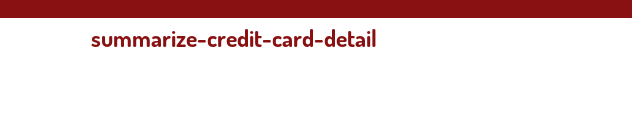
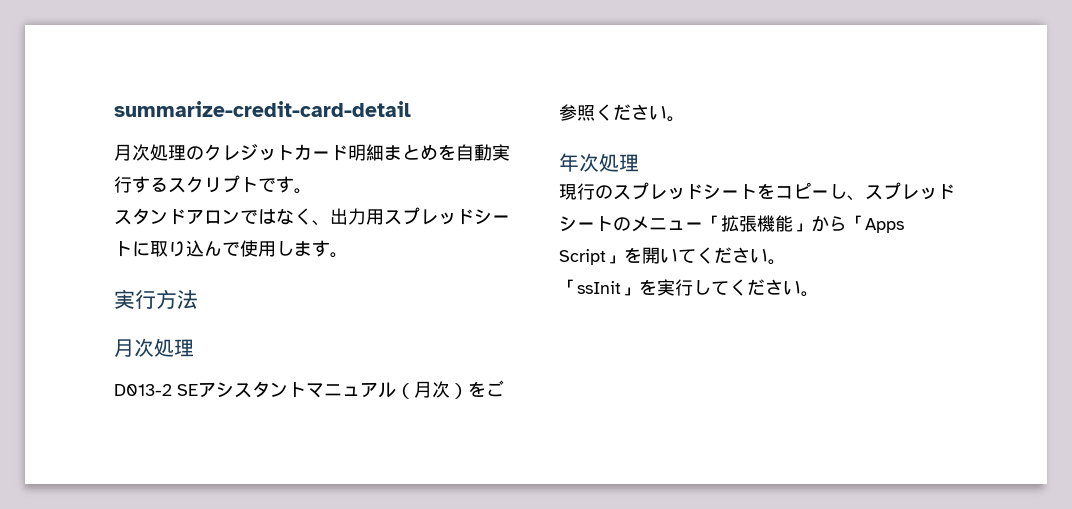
(377, 38) none -> [114,144,510,161] [114,175,312,194] [114,207,510,226] [114,240,348,258] [114,289,198,309] [114,338,194,357] [114,380,504,399] [559,104,685,122] [559,153,639,172] [559,182,955,201] [559,215,904,233] [559,247,786,265] [559,279,819,297] // 月次処理のクレジットカード明細まとめを自動実行するスクリプトです。 // スタンドアロンではなく、出力用スプレッドシートに取り込んで使用します。 // 実行方法 // 月次処理 // D013-2 SEアシスタントマニュアル（月次）をご参照ください。 // 年次処理 // 現行のスプレッドシートをコピーし、スプレッドシートのメニュー「拡張機能」から「Apps Script」を開いてください。 // 「ssInit」を実行してください。

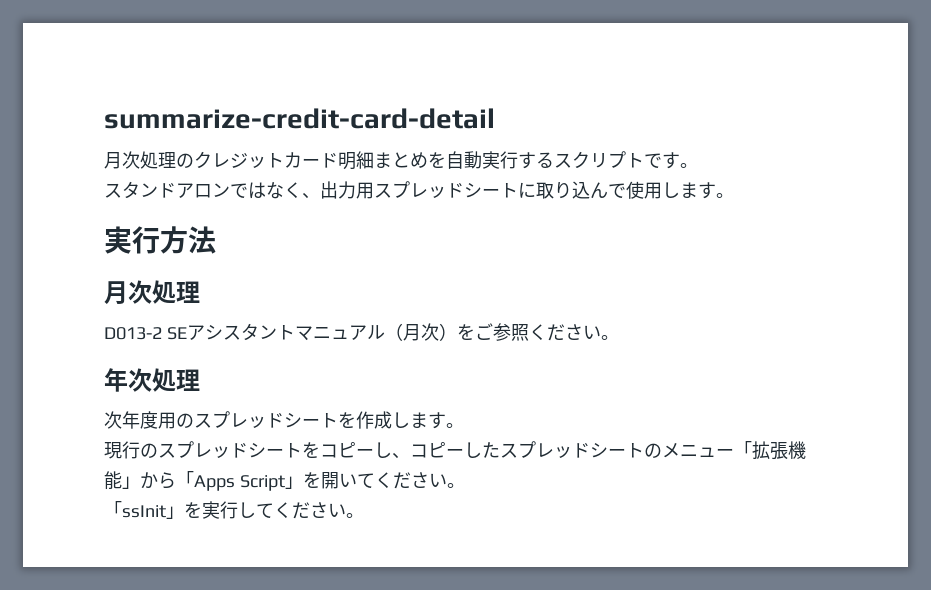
(639, 163) none -> [104,411,464,429] // 次年度用のスプレッドシートを作成します。
(865, 198) none -> [410,442,500,458] コピーした

